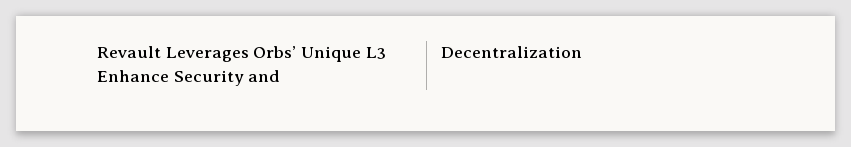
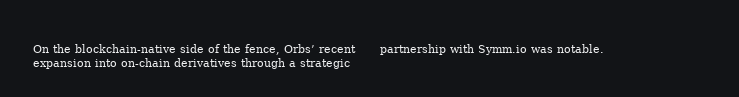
[97,46,386,62] [97,70,281,86] [441,46,582,58] Revault Leverages Orbs’ Unique L3 Enhance Security and Decentralization -> [33,44,356,55] [33,58,350,69] [380,44,604,55] On the blockchain-native side of the fence, Orbs’ recent expansion into on-chain derivatives through a strategic partnership with Symm.io was notable.

